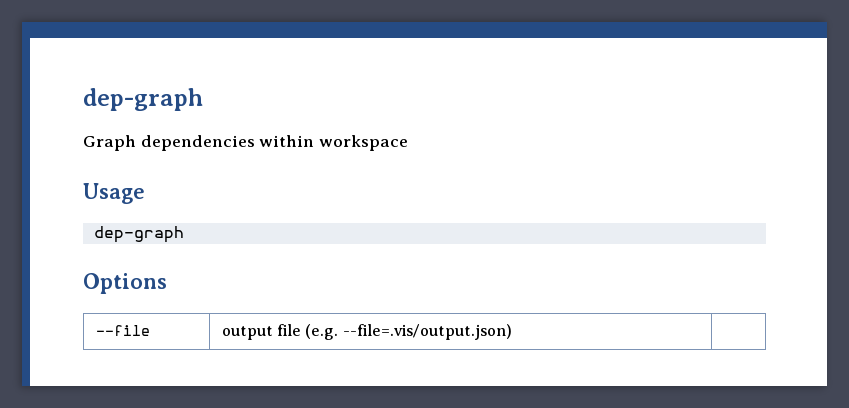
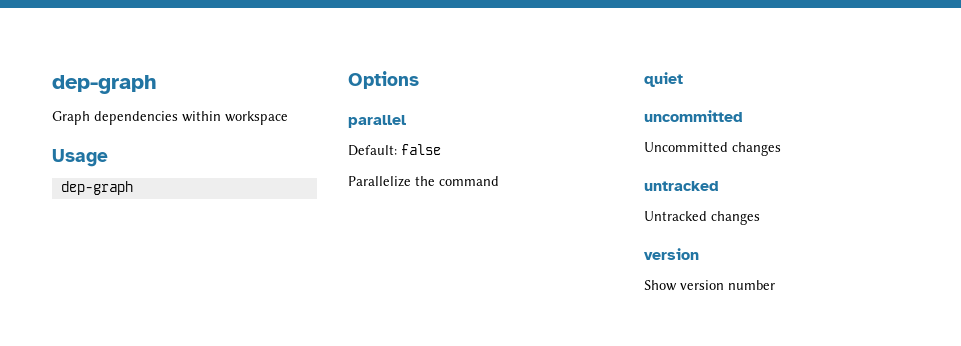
[95,325,150,336] [221,324,512,340] // --file | output file (e.g. --file=.vis/output.json) | -> [348,115,406,128] [348,144,441,156] [348,176,499,187] [644,72,683,87] [644,110,743,122] [644,142,781,156] [644,181,719,191] [644,211,760,225] [644,248,699,260] [644,280,775,291] // parallel // Default: false // Parallelize the command // quiet // uncommitted // Uncommitted changes // untracked // Untracked changes // version // Show version number

